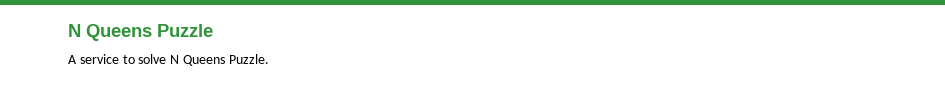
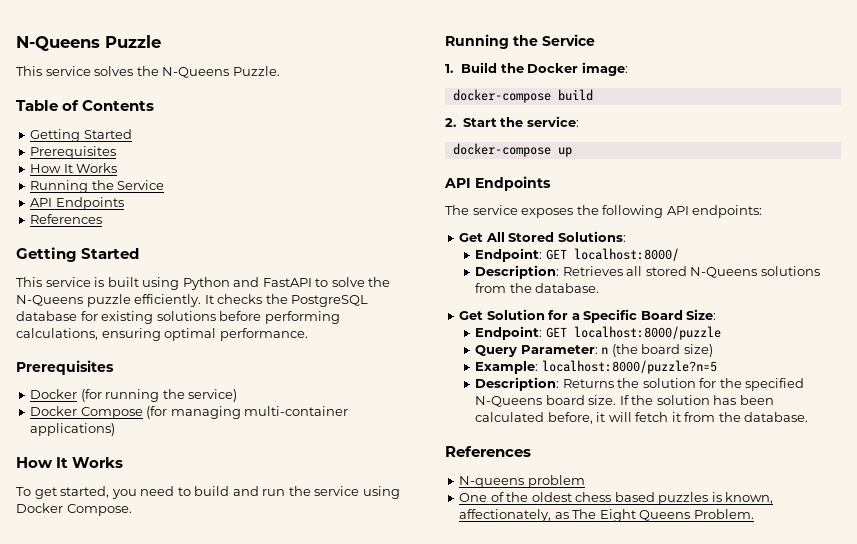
[68,24,152,41] N Queens -> [16,36,100,51] N-Queens
[68,54,269,66] A service to solve N Queens Puzzle. -> [16,66,280,78] [16,100,155,111] [30,129,132,142] [30,146,117,159] [30,163,118,173] [30,180,165,193] [30,197,124,210] [30,214,103,224] [16,247,140,262] [16,277,391,290] [16,294,369,307] [16,311,340,324] [16,328,308,341] [16,360,114,375] [30,389,238,402] [30,406,349,419] [30,423,116,436] [16,457,124,468] [16,486,400,499] [16,503,132,516] [445,34,595,49] [445,62,628,76] [452,89,593,103] [445,116,579,127] [452,143,572,157] [444,176,551,191] [445,205,763,218] [459,231,626,242] [475,248,679,262] [475,265,820,279] [475,283,600,293] [459,309,717,323] [475,326,721,340] [475,344,713,357] [475,360,717,374] [475,377,805,391] [475,395,774,407] [475,412,809,424] [445,446,531,457] [459,475,585,488] [459,492,774,505] [459,509,754,522] This service solves the N-Queens Puzzle. // Table of Contents // Getting Started // Prerequisites // How It Works // Running the Service // API Endpoints // References // Getting Started // This service is built using Python and FastAPI to solve the N-Queens puzzle efficiently. It checks the PostgreSQL database for existing solutions before performing calculations, ensuring optimal performance. // Prerequisites // Docker (for running the service) // Docker Compose (for managing multi-container applications) // How It Works // To get started, you need to build and run the service using Docker Compose. // Running the Service // 1. Build the Docker image: // docker-compose build // 2. Start the service: // docker-compose up // API Endpoints // The service exposes the following API endpoints: // Get All Stored Solutions: // Endpoint: GET localhost:8000/ // Description: Retrieves all stored N-Queens solutions from the database. // Get Solution for a Specific Board Size: // Endpoint: GET localhost:8000/puzzle // Query Parameter: n (the board size) // Example: localhost:8000/puzzle?n=5 // Description: Returns the solution for the specified N-Queens board size. If the solution has been calculated before, it will fetch it from the database. // References // N-queens problem // One of the oldest chess based puzzles is known, affectionately, as The Eight Queens Problem.

